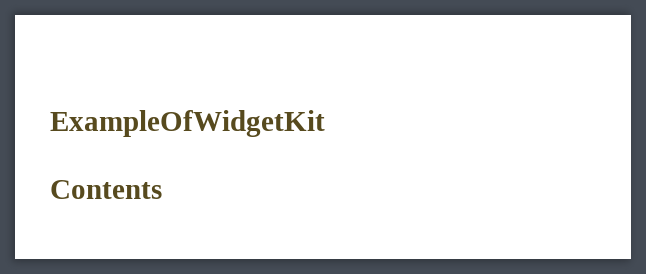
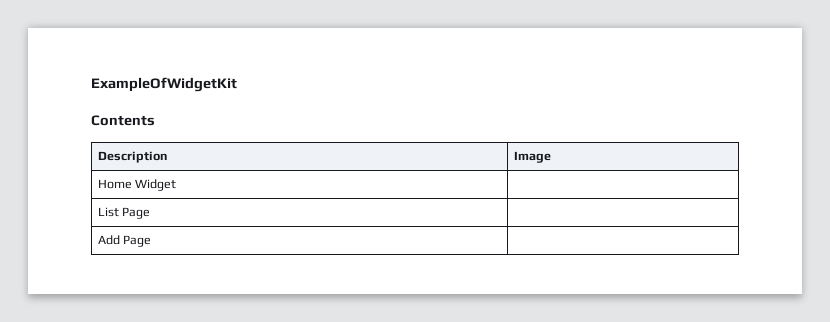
(162, 189) none -> [98,151,168,163] [514,151,552,163] [98,179,177,191] [98,207,151,219] [98,235,152,247] // Description | Image // Home Widget | // List Page | // Add Page |

